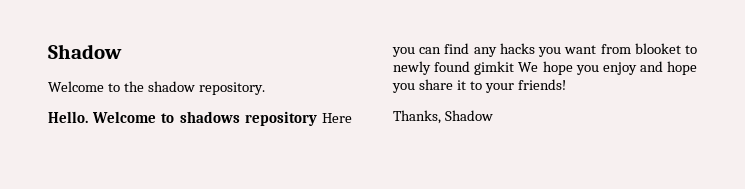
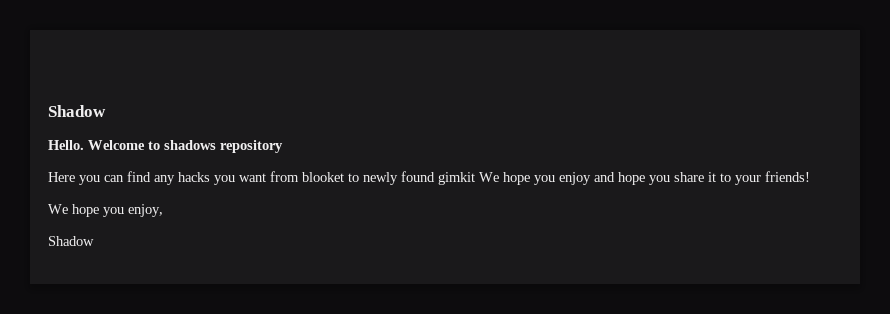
[48,44,122,59] [48,81,265,95] Shadow // Welcome to the shadow repository. -> [48,105,106,117] Shadow
(317, 118) none -> (283, 146) //
[393,110,441,124] Thanks, -> [48,204,163,217] We hope you enjoy, //

